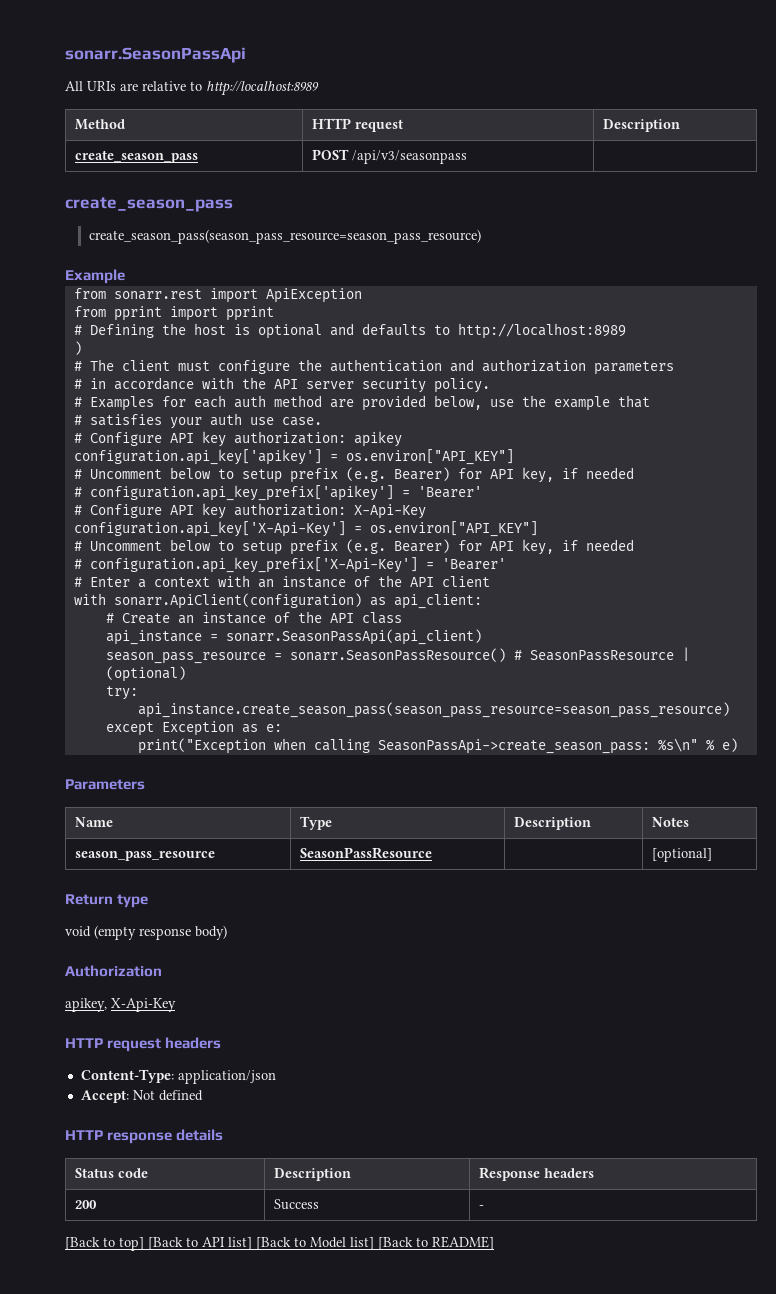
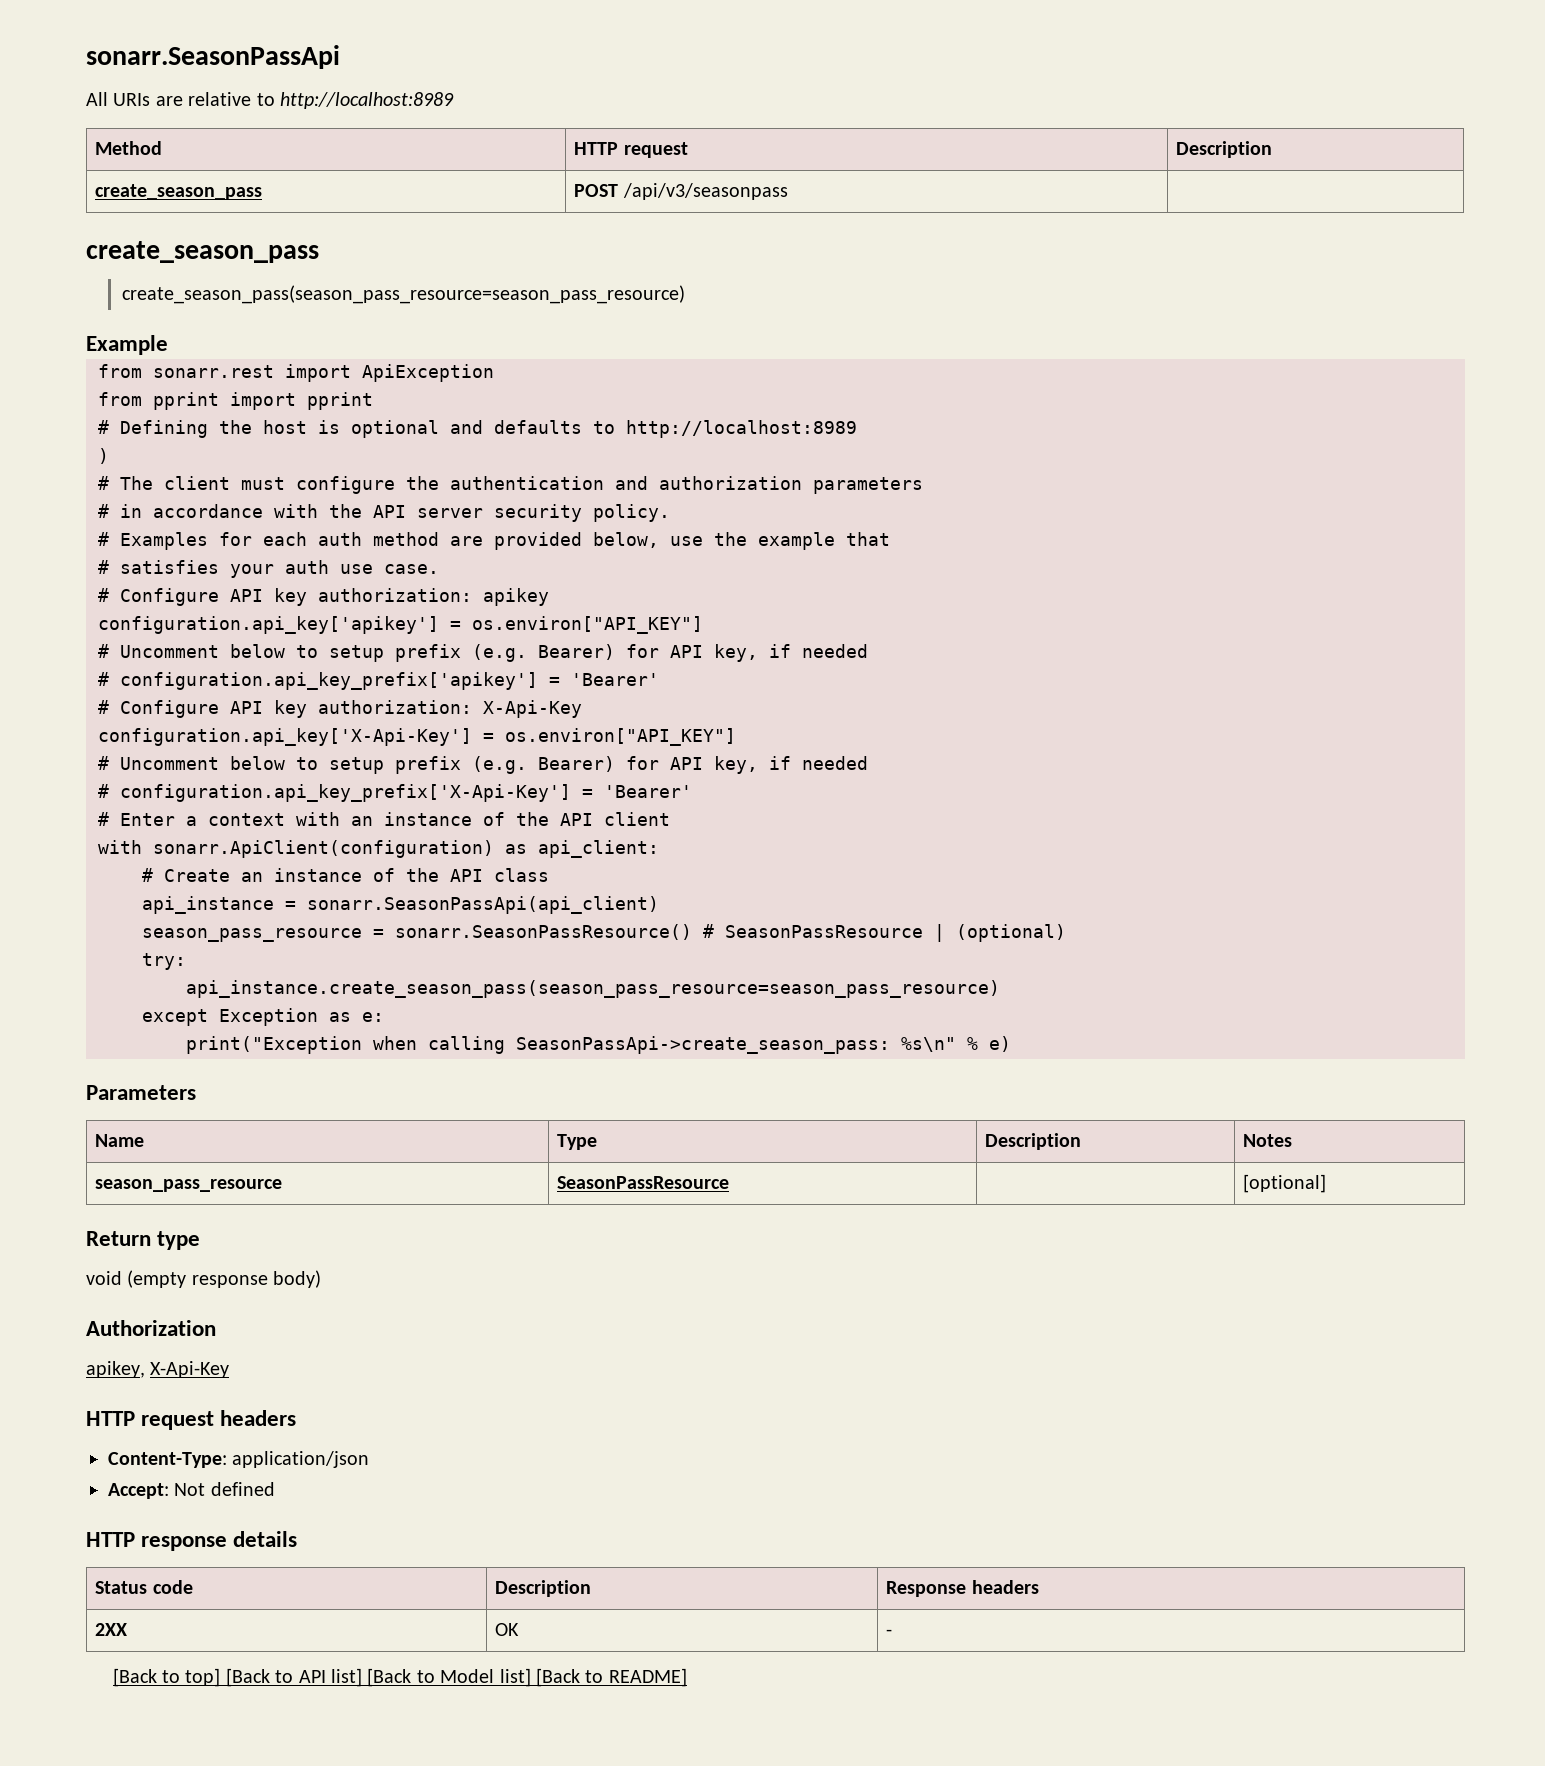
[75,1200,98,1209] [274,1199,320,1210] 200 | Success -> [95,1623,128,1636] [495,1623,520,1636] 2XX | OK

